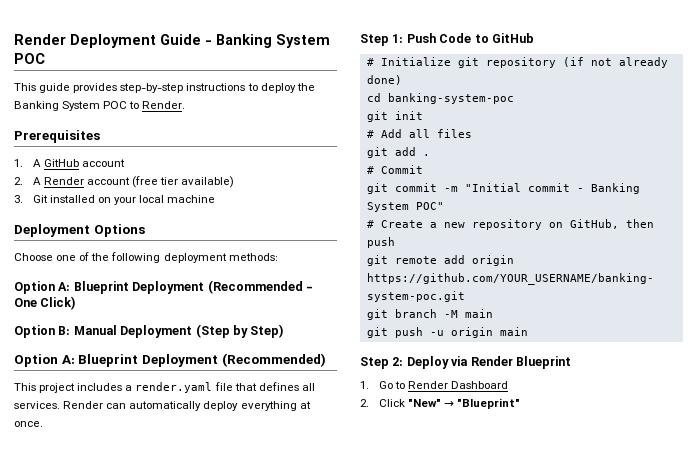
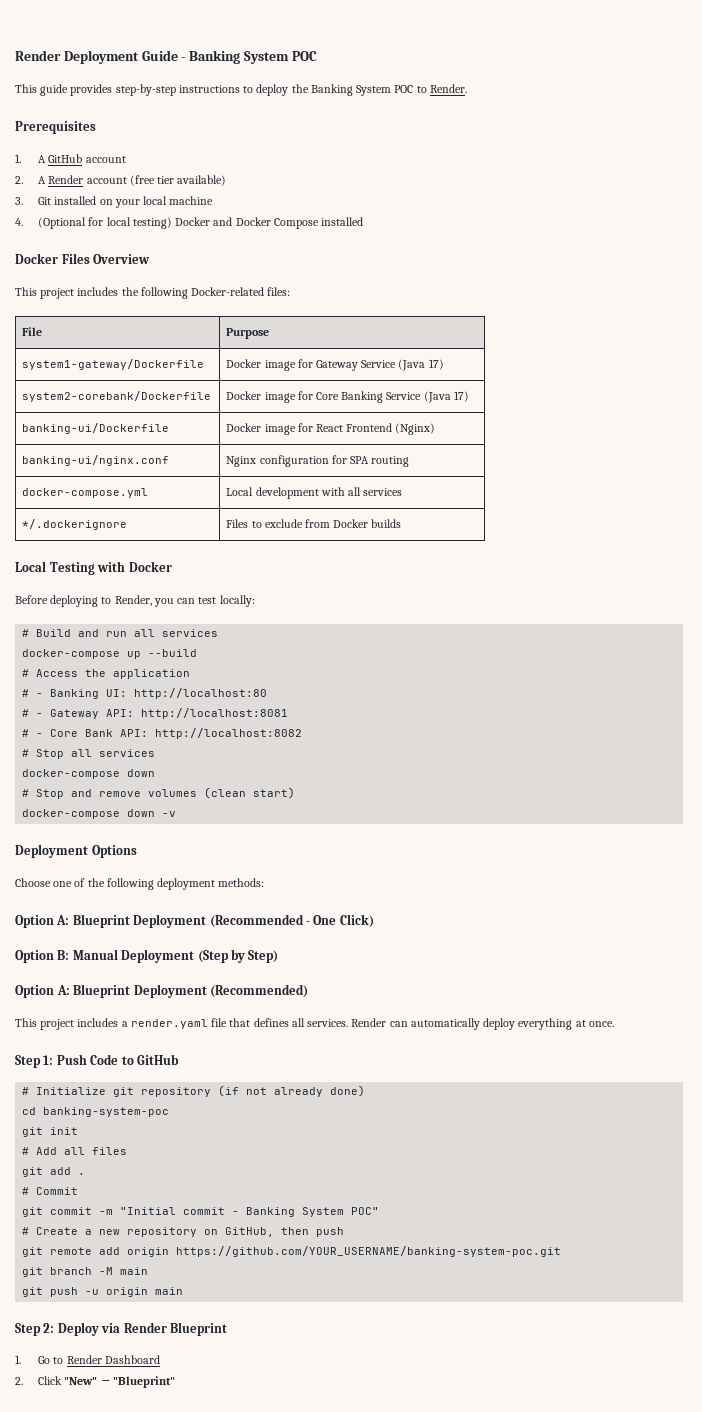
(216, 199) none -> [15,217,363,229] [15,253,151,264] [15,287,291,299] [22,327,43,336] [226,328,270,339] [22,359,205,370] [226,359,444,371] [22,391,212,402] [226,391,469,403] [22,423,170,434] [226,423,436,435] [22,455,170,466] [226,455,410,467] [22,488,149,498] [226,487,403,499] [22,519,128,530] [226,519,402,528] [15,561,172,575] [15,595,255,607] [22,629,219,637] [22,649,198,659] [22,669,191,679] [22,688,268,699] [22,708,289,719] [22,728,303,739] [22,749,156,759] [22,769,156,779] [22,787,296,799] [22,809,177,819] // 4. (Optional for local testing) Docker and Docker Compose installed // Docker Files Overview // This project includes the following Docker-related files: // File | Purpose // system1-gateway/Dockerfile | Docker image for Gateway Service (Java 17) // system2-corebank/Dockerfile | Docker image for Core Banking Service (Java 17) // banking-ui/Dockerfile | Docker image for React Frontend (Nginx) // banking-ui/nginx.conf | Nginx configuration for SPA routing // docker-compose.yml | Local development with all services // */.dockerignore | Files to exclude from Docker builds // Local Testing with Docker // Before deploying to Render, you can test locally: // # Build and run all services // docker-compose up --build // # Access the application // # - Banking UI: http://localhost:80 // # - Gateway API: http://localhost:8081 // # - Core Bank API: http://localhost:8082 // # Stop all services // docker-compose down // # Stop and remove volumes (clean start) // docker-compose down -v

